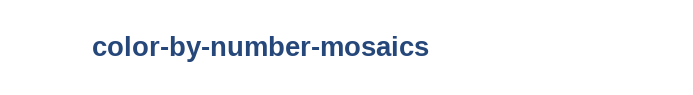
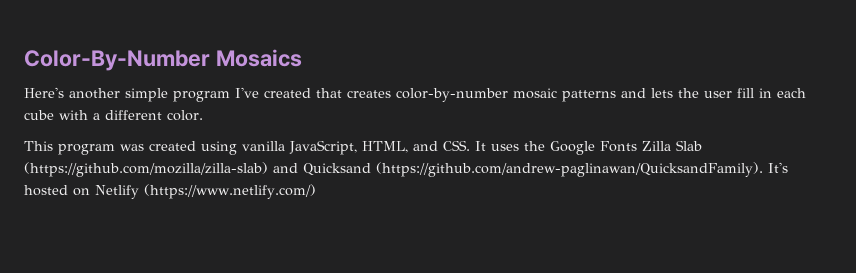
[92,36,429,62] color-by-number-mosaics -> [24,49,302,71] [24,87,806,102] [24,110,203,121] [24,140,702,155] [24,162,788,177] [24,184,316,199] Color-By-Number Mosaics // Here's another simple program I've created that creates color-by-number mosaic patterns and lets the user fill in each cube with a different color. // This program was created using vanilla JavaScript, HTML, and CSS. It uses the Google Fonts Zilla Slab (https://github.com/mozilla/zilla-slab) and Quicksand (https://github.com/andrew-paglinawan/QuicksandFamily). It's hosted on Netlify (https://www.netlify.com/)

